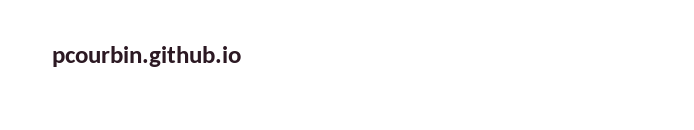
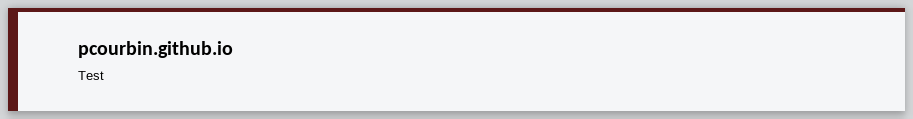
(241, 56) none -> [78,71,104,80] // Test

